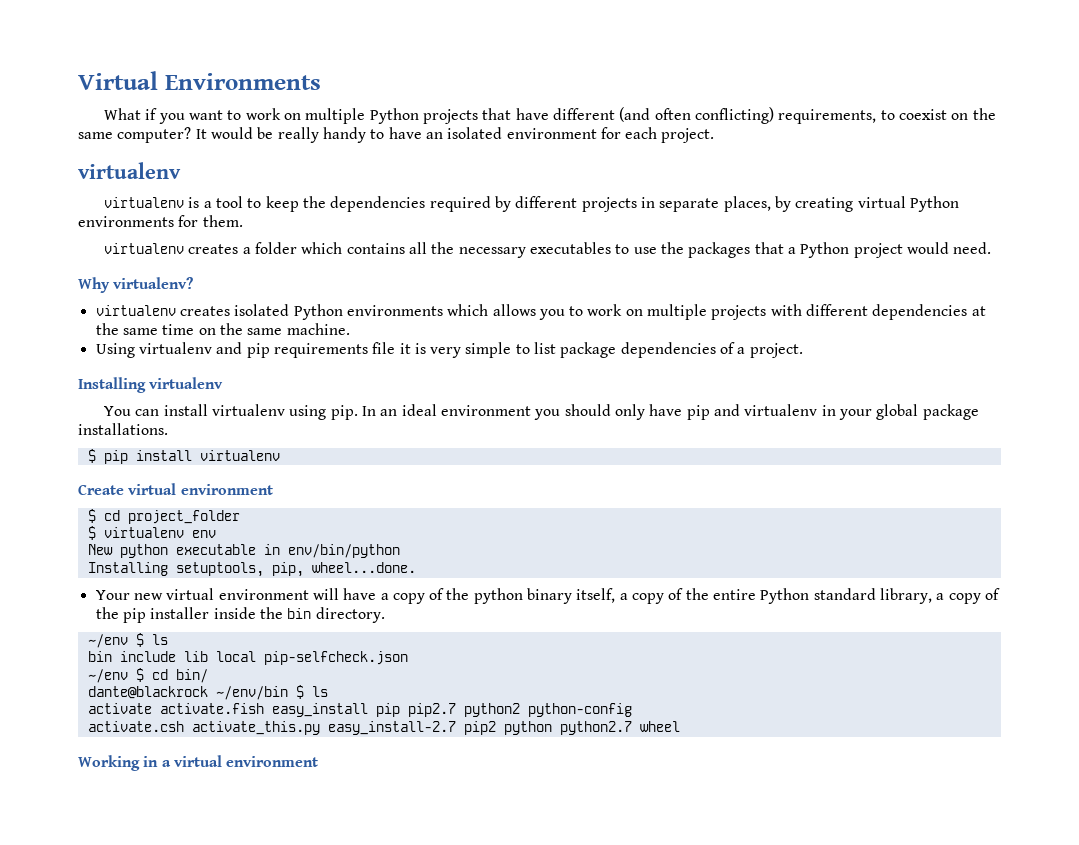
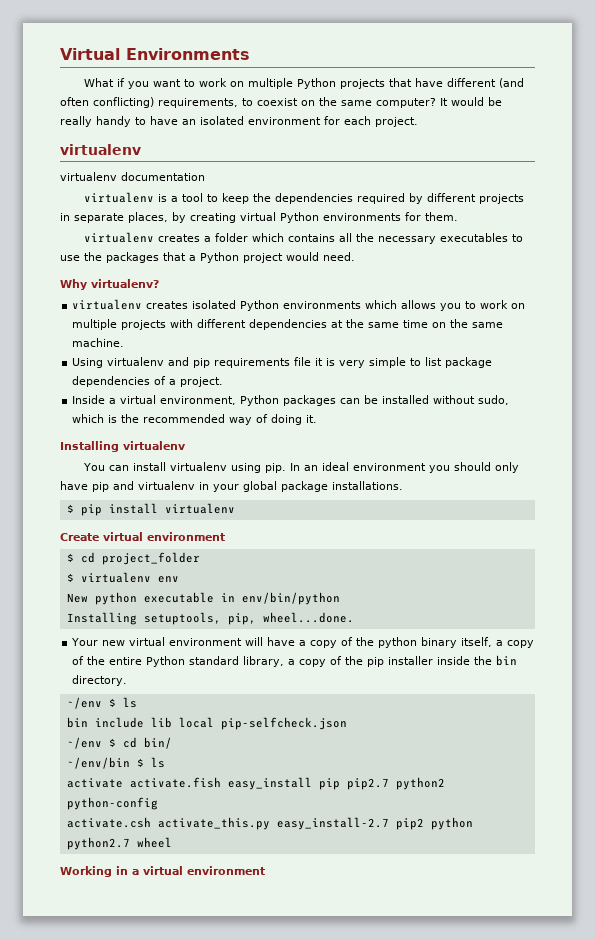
(181, 170) none -> [60,172,205,181] // virtualenv documentation
(803, 350) none -> [72,395,510,406] [72,414,318,425] // Inside a virtual environment, Python packages can be installed without sudo, which is the recommended way of doing it.
[87,686,208,699] dante@blackrock -> (172, 743) none

